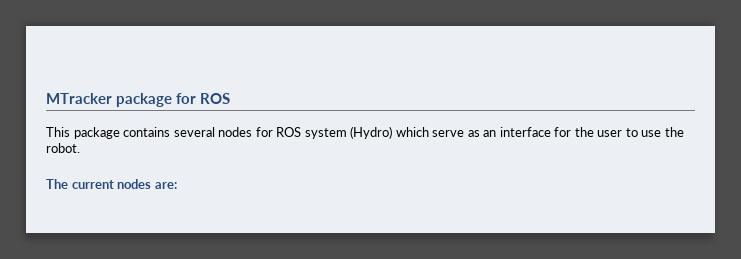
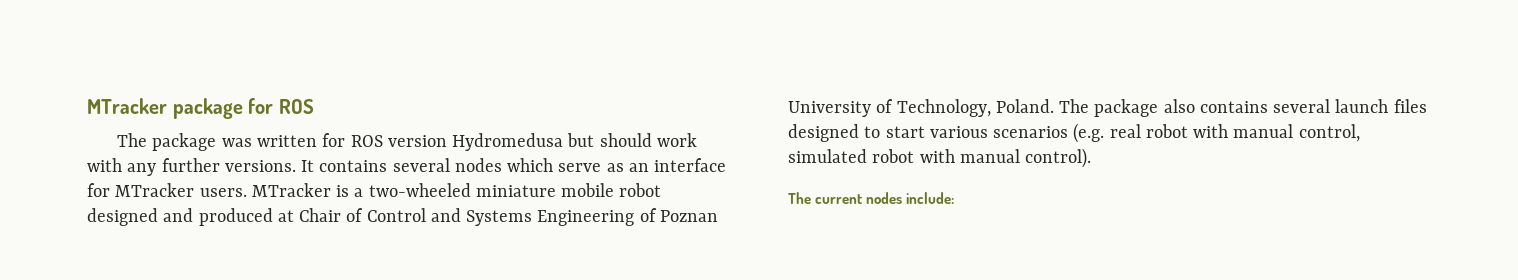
[46,126,393,139] This package contains several nodes for ROS system (Hydro) -> [117,133,697,151] [87,158,502,176] The package was written for ROS version Hydromedusa but should work with any further versions. It contains several nodes
[574,127,684,137] [46,143,80,153] the user to use the robot. -> [115,183,662,197] [87,208,718,226] [788,99,1427,117] [788,123,1360,143] [788,148,1092,168] MTracker users. MTracker is a two-wheeled miniature mobile robot designed and produced at Chair of Control and Systems Engineering of Poznan University of Technology, Poland. The package also contains several launch files designed to start various scenarios (e.g. real robot with manual control, simulated robot with manual control).
[154,182,177,189] are: -> [906,192,955,204] include:

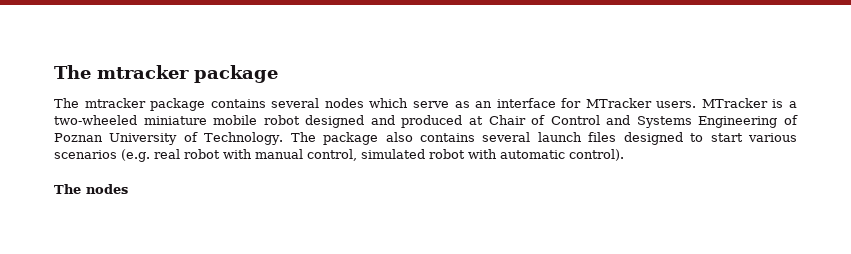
[87,98,314,119] [117,133,697,151] [87,158,315,176] MTracker package for ROS // The package was written for ROS version Hydromedusa but should work with any further versions. It -> [54,65,278,83] [54,98,206,111] The mtracker package // The mtracker package
[896,99,1054,117] Technology, Poland. -> [204,132,284,145] Technology.
[959,149,1020,163] manual -> [500,150,565,159] automatic
[815,192,955,204] current nodes include: -> [86,184,128,194] nodes

